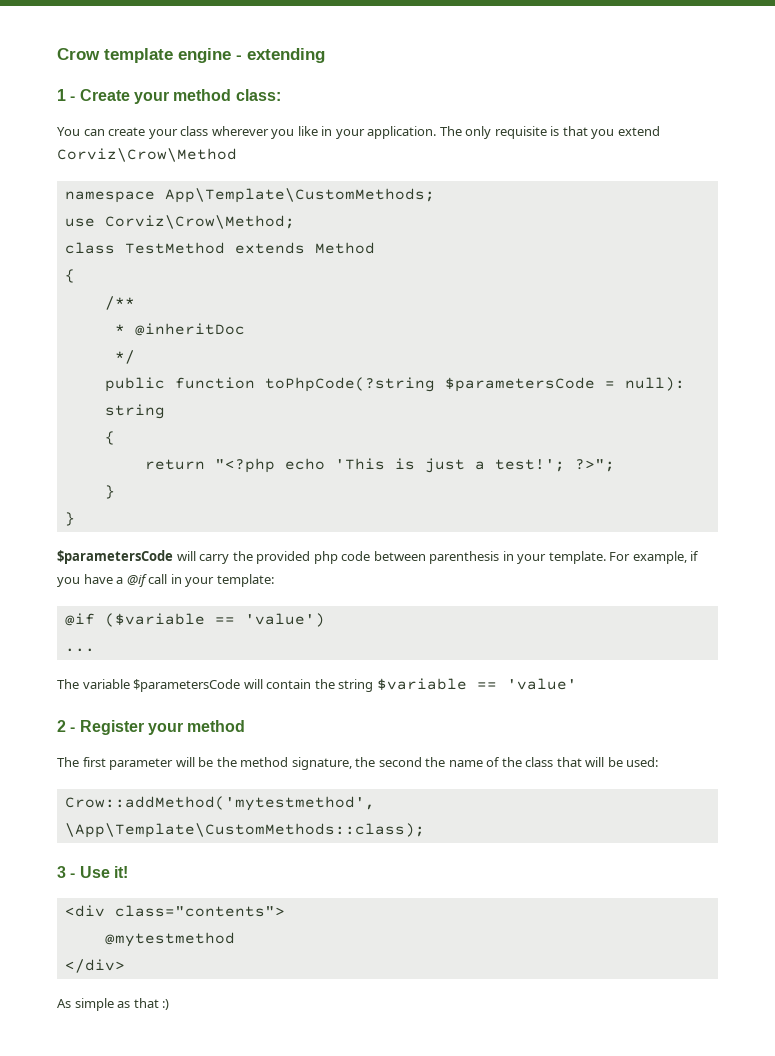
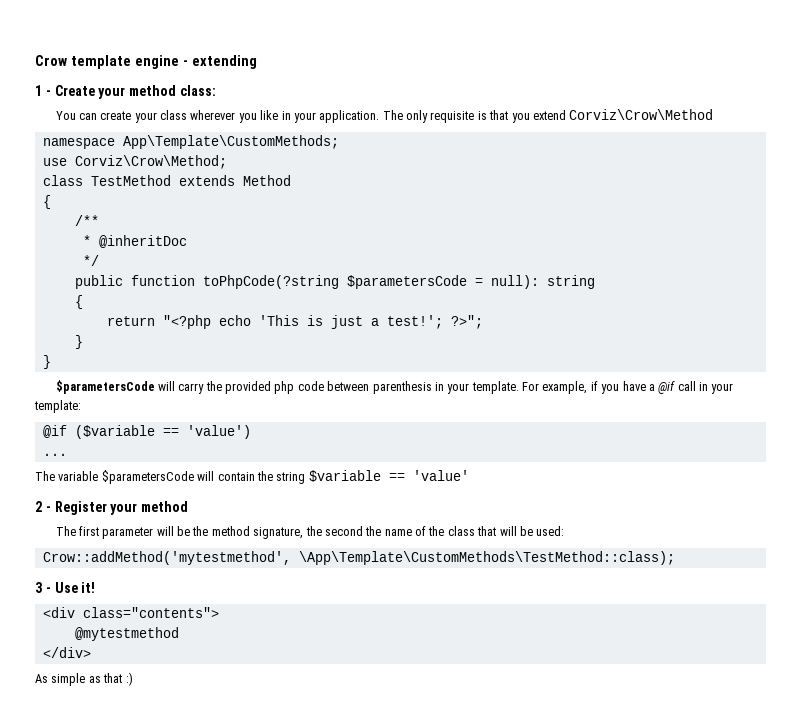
[64,823,425,838] \App\Template\CustomMethods::class); -> [298,551,675,565] \App\Template\CustomMethods\TestMethod::class);

